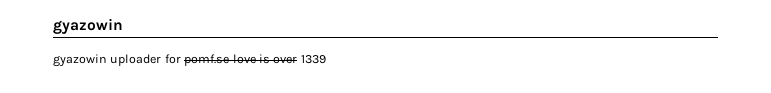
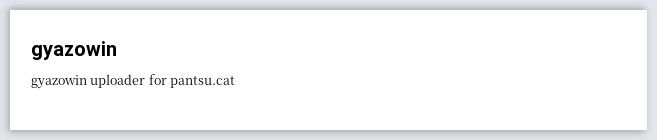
[184,54,326,66] pomf.se love is over 1339 -> [170,76,236,88] pantsu.cat

